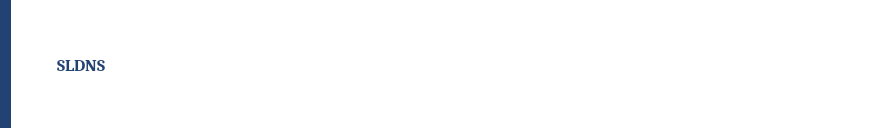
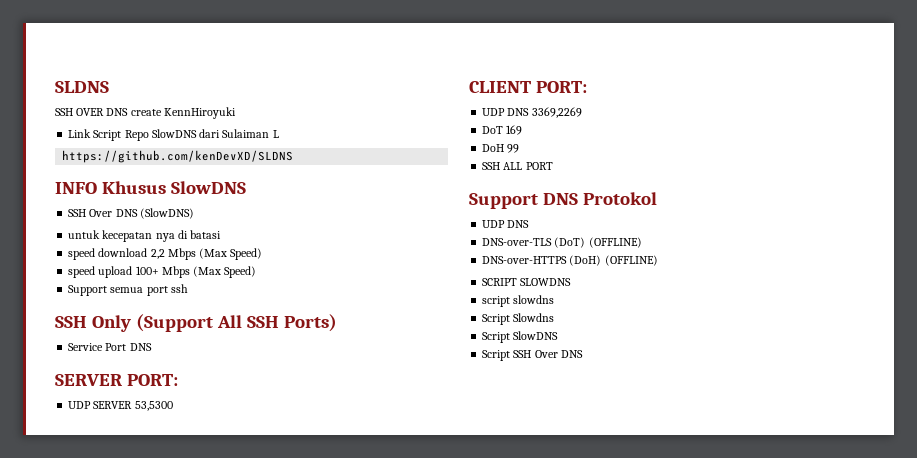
(105, 65) none -> [55,107,236,119] [68,129,279,141] [62,150,294,163] [55,181,246,194] [68,208,194,219] [68,230,222,242] [68,248,263,260] [68,266,257,278] [68,284,188,296] [55,314,337,332] [68,343,152,351] [55,374,178,386] [68,401,173,411] [469,81,587,93] [482,107,582,118] [482,125,523,135] [482,144,520,153] [482,162,553,170] [469,192,657,209] [482,220,530,228] [482,237,642,248] [482,255,658,266] [482,278,572,286] [482,295,555,307] [482,313,555,325] [482,331,559,343] [482,350,583,361] // SSH OVER DNS create KennHiroyuki // Link Script Repo SlowDNS dari Sulaiman L // https://github.com/kenDevXD/SLDNS // INFO Khusus SlowDNS // SSH Over DNS (SlowDNS) // untuk kecepatan nya di batasi // speed download 2,2 Mbps (Max Speed) // speed upload 100+ Mbps (Max Speed) // Support semua port ssh // SSH Only (Support All SSH Ports) // Service Port DNS // SERVER PORT: // UDP SERVER 53,5300 // CLIENT PORT: // UDP DNS 3369,2269 // DoT 169 // DoH 99 // SSH ALL PORT // Support DNS Protokol // UDP DNS // DNS-over-TLS (DoT) (OFFLINE) // DNS-over-HTTPS (DoH) (OFFLINE) // SCRIPT SLOWDNS // script slowdns // Script Slowdns // Script SlowDNS // Script SSH Over DNS

